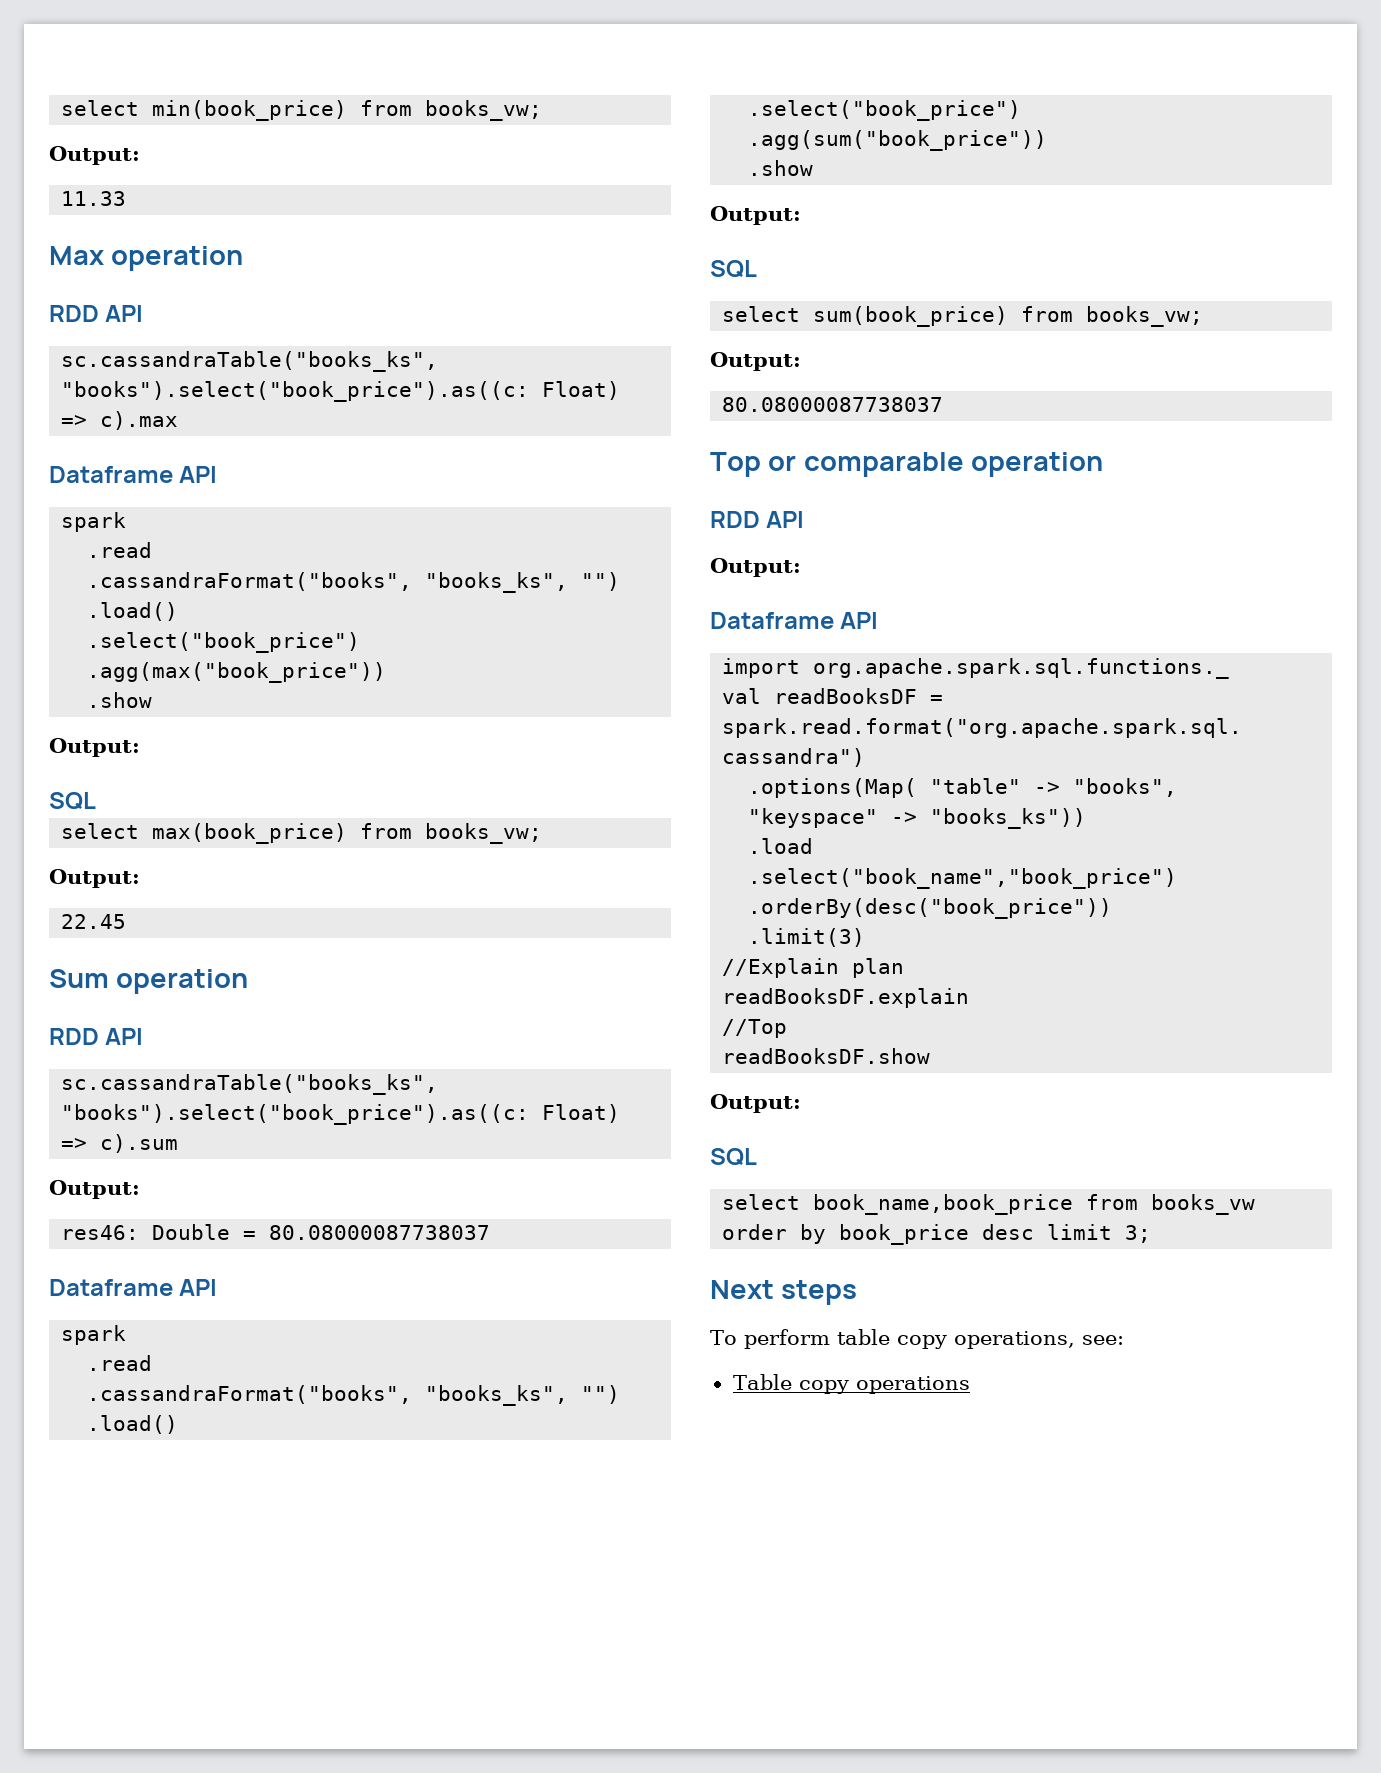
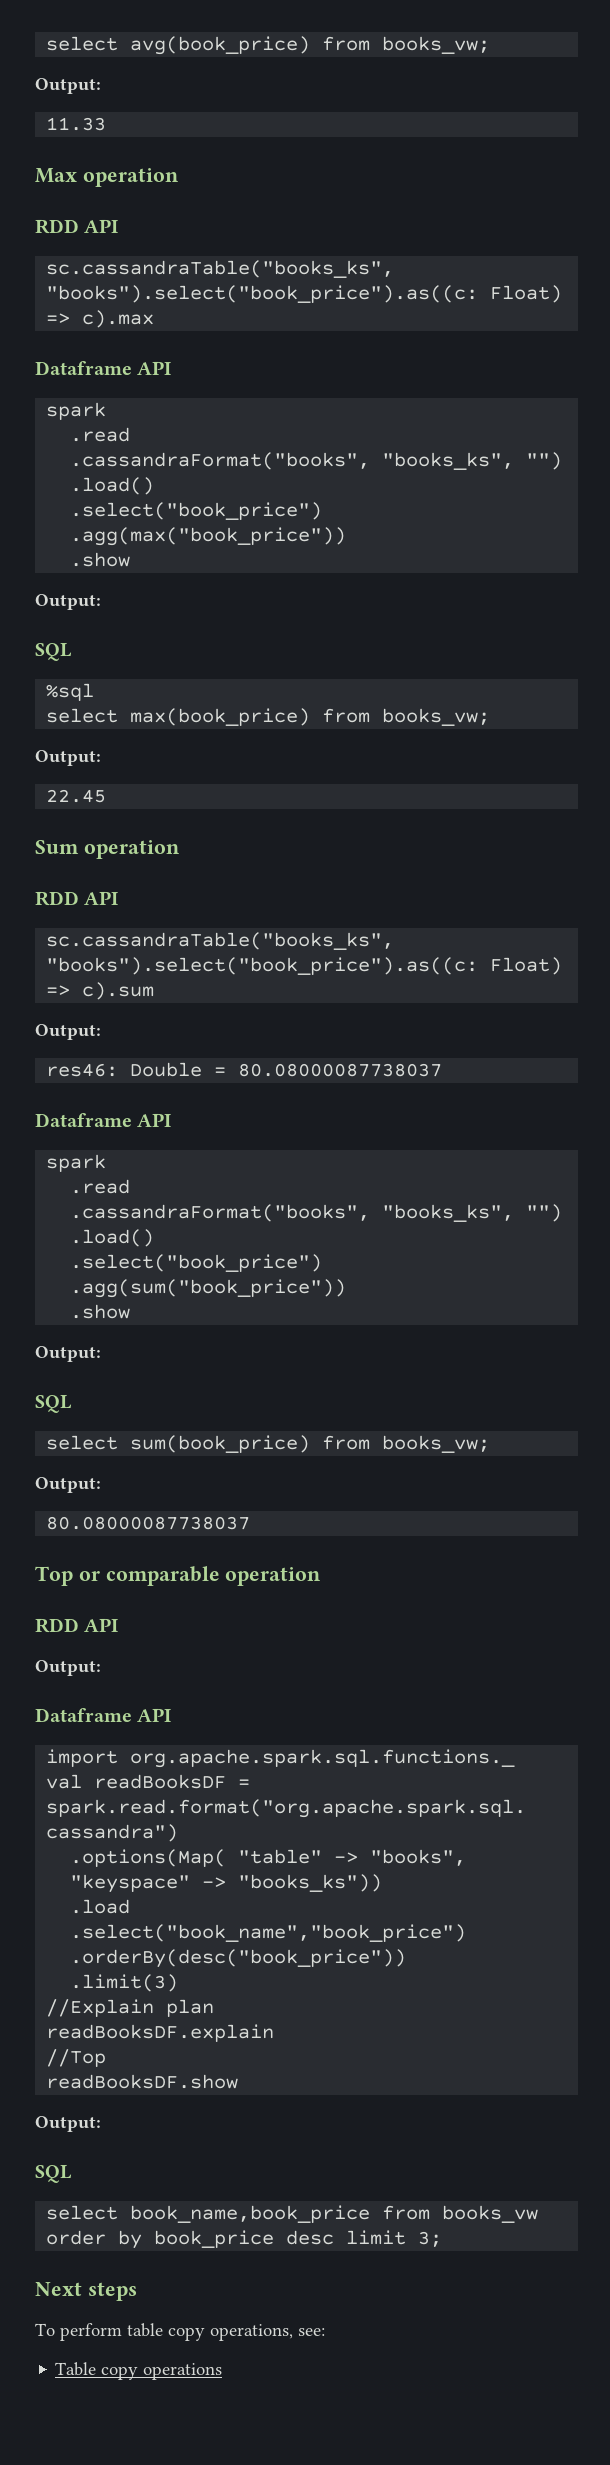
[61,100,348,121] select min(book_price) -> [46,36,311,55] select avg(book_price)
(96, 801) none -> [46,683,95,701] // %sql

